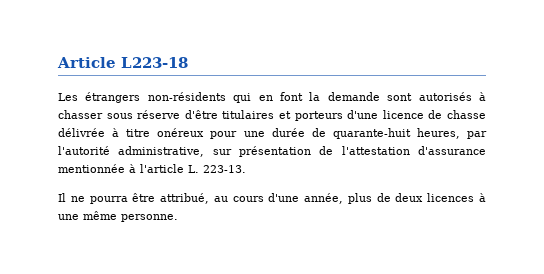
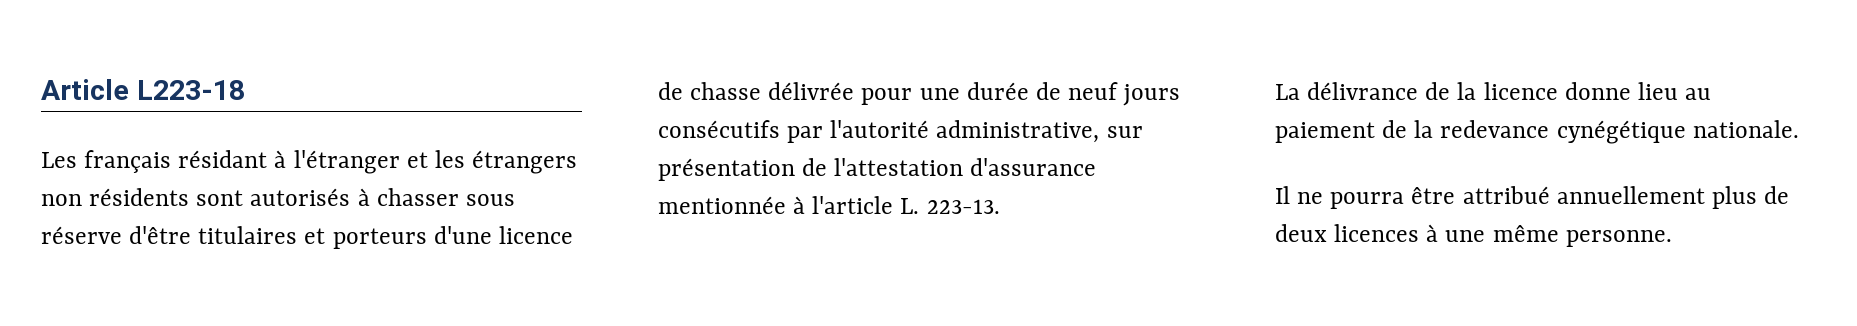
[85,92,380,103] étrangers non-résidents qui en font la demande -> [84,150,578,174] [41,188,190,206] français résidant à l'étranger et les étrangers non résidents
[112,128,205,137] à titre onéreux -> (855, 91) none
[332,128,460,139] quarante-huit heures, -> [1068,82,1181,106] [658,120,780,138] neuf jours consécutifs
(246, 169) none -> [1275,82,1712,100] [1275,120,1799,144] // La délivrance de la licence donne lieu au paiement de la redevance cynégétique nationale.
[160,193,344,204] attribué, au cours d'une année, -> [1462,186,1705,204] attribué annuellement

